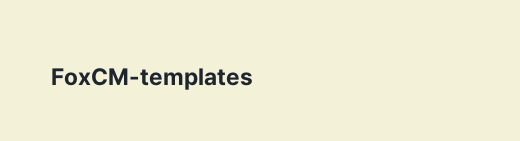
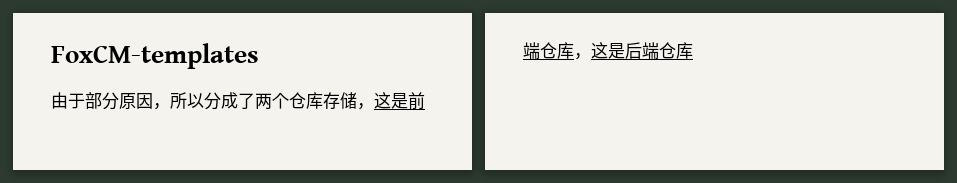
(253, 79) none -> [51,92,425,110] [523,42,693,60] // 由于部分原因，所以分成了两个仓库存储，这是前端仓库，这是后端仓库

